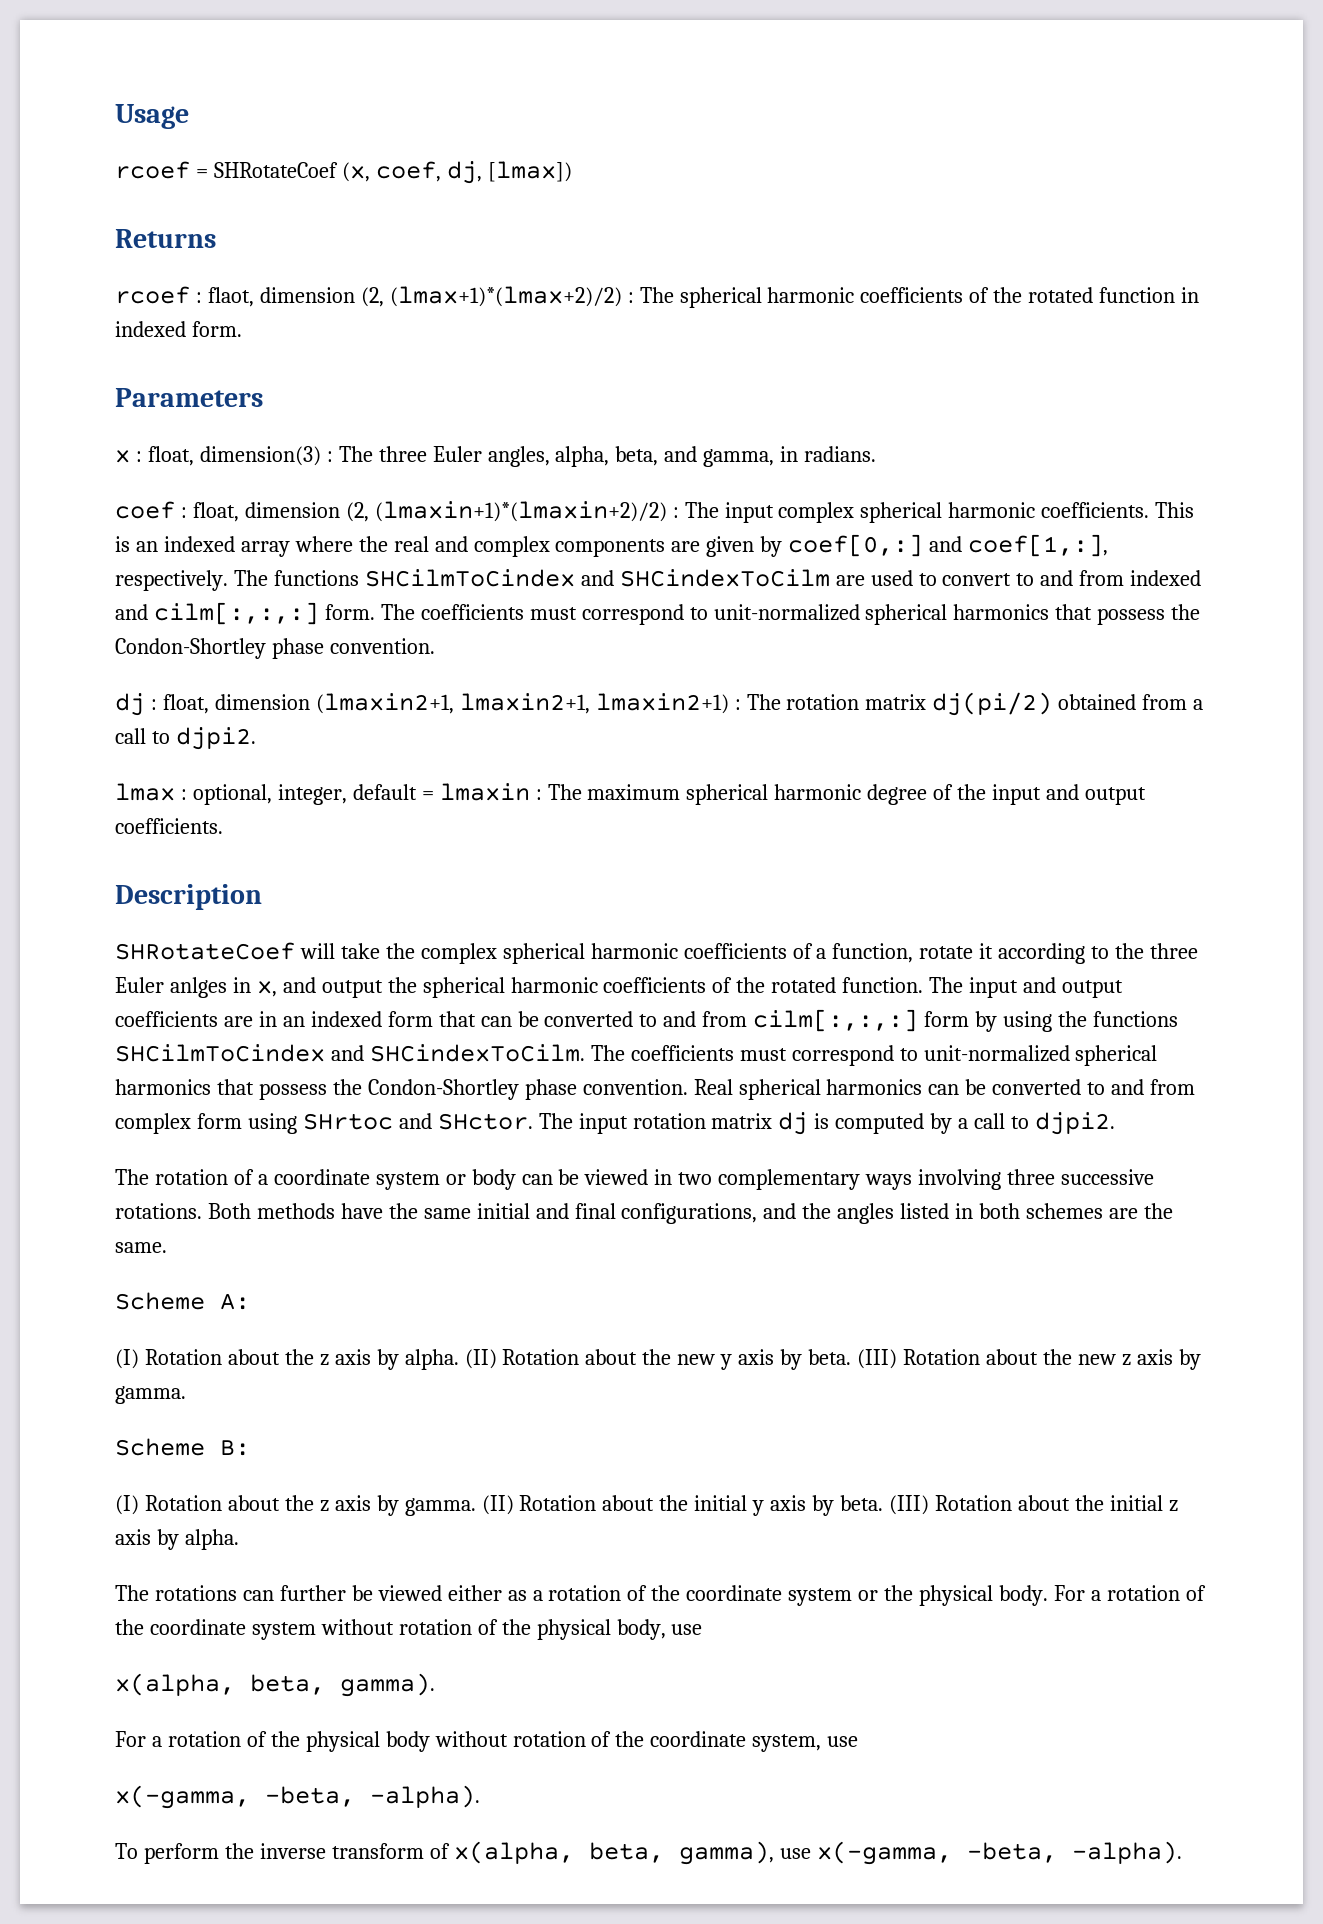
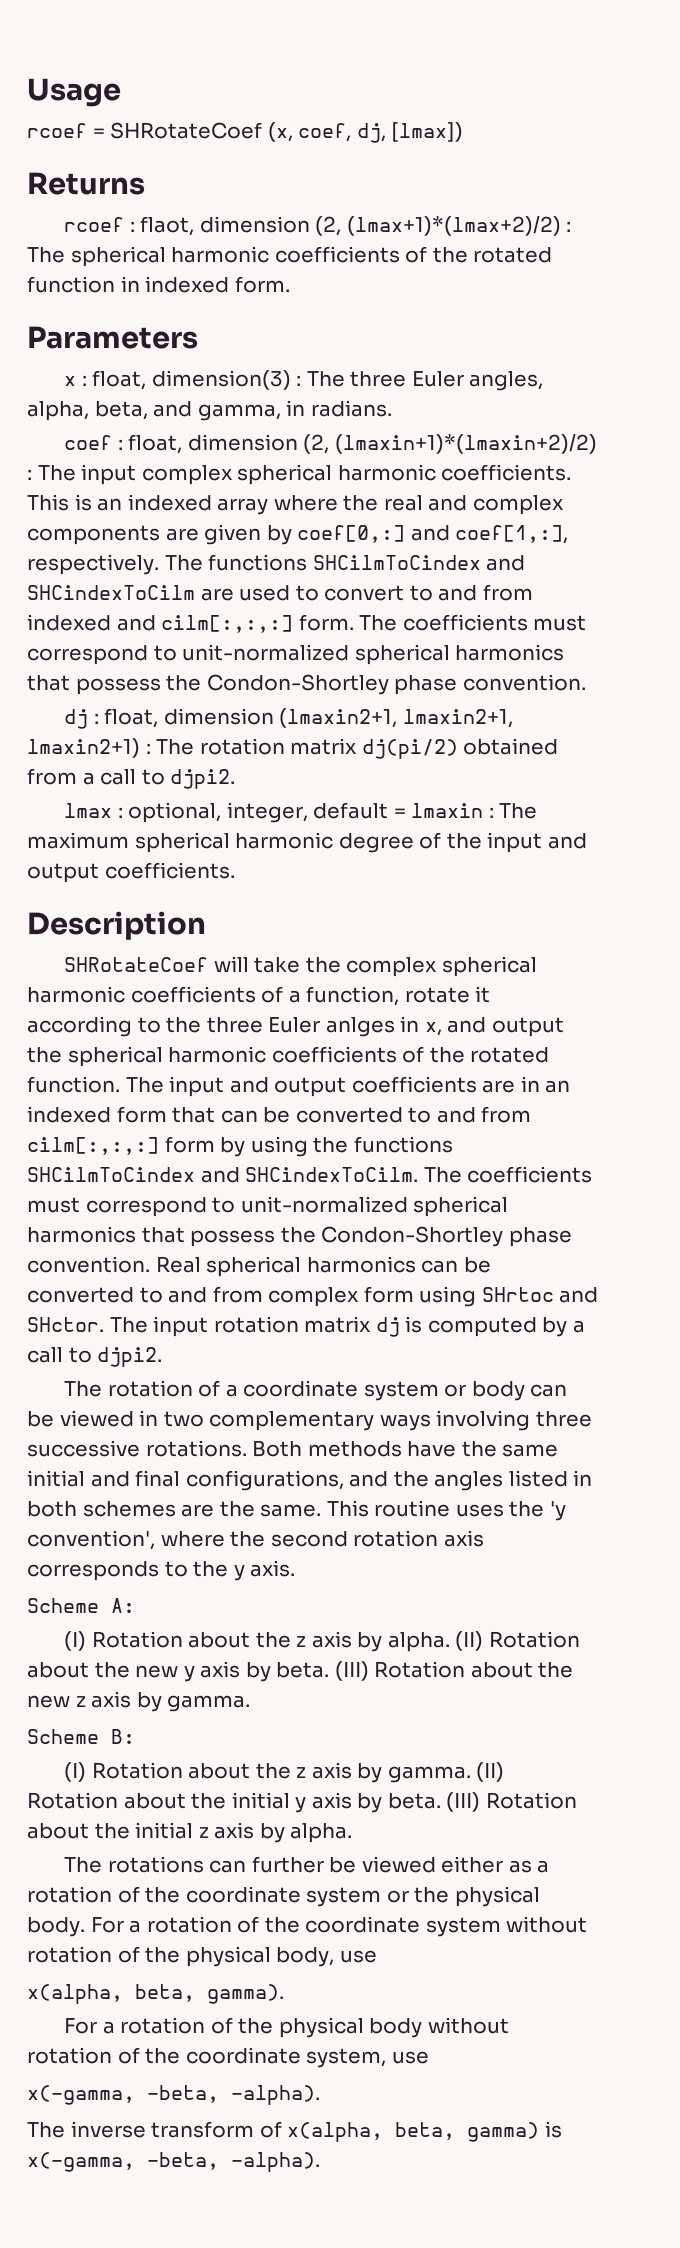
(167, 1247) none -> [326,1500,566,1521] [27,1530,484,1550] [27,1560,296,1581] This routine uses the 'y convention', where the second rotation axis corresponds to the y axis.
[115,1843,254,1864] To perform the -> [27,2122,65,2138] The
[678,1841,811,1865] gamma), use -> [467,2121,562,2142] gamma) is

